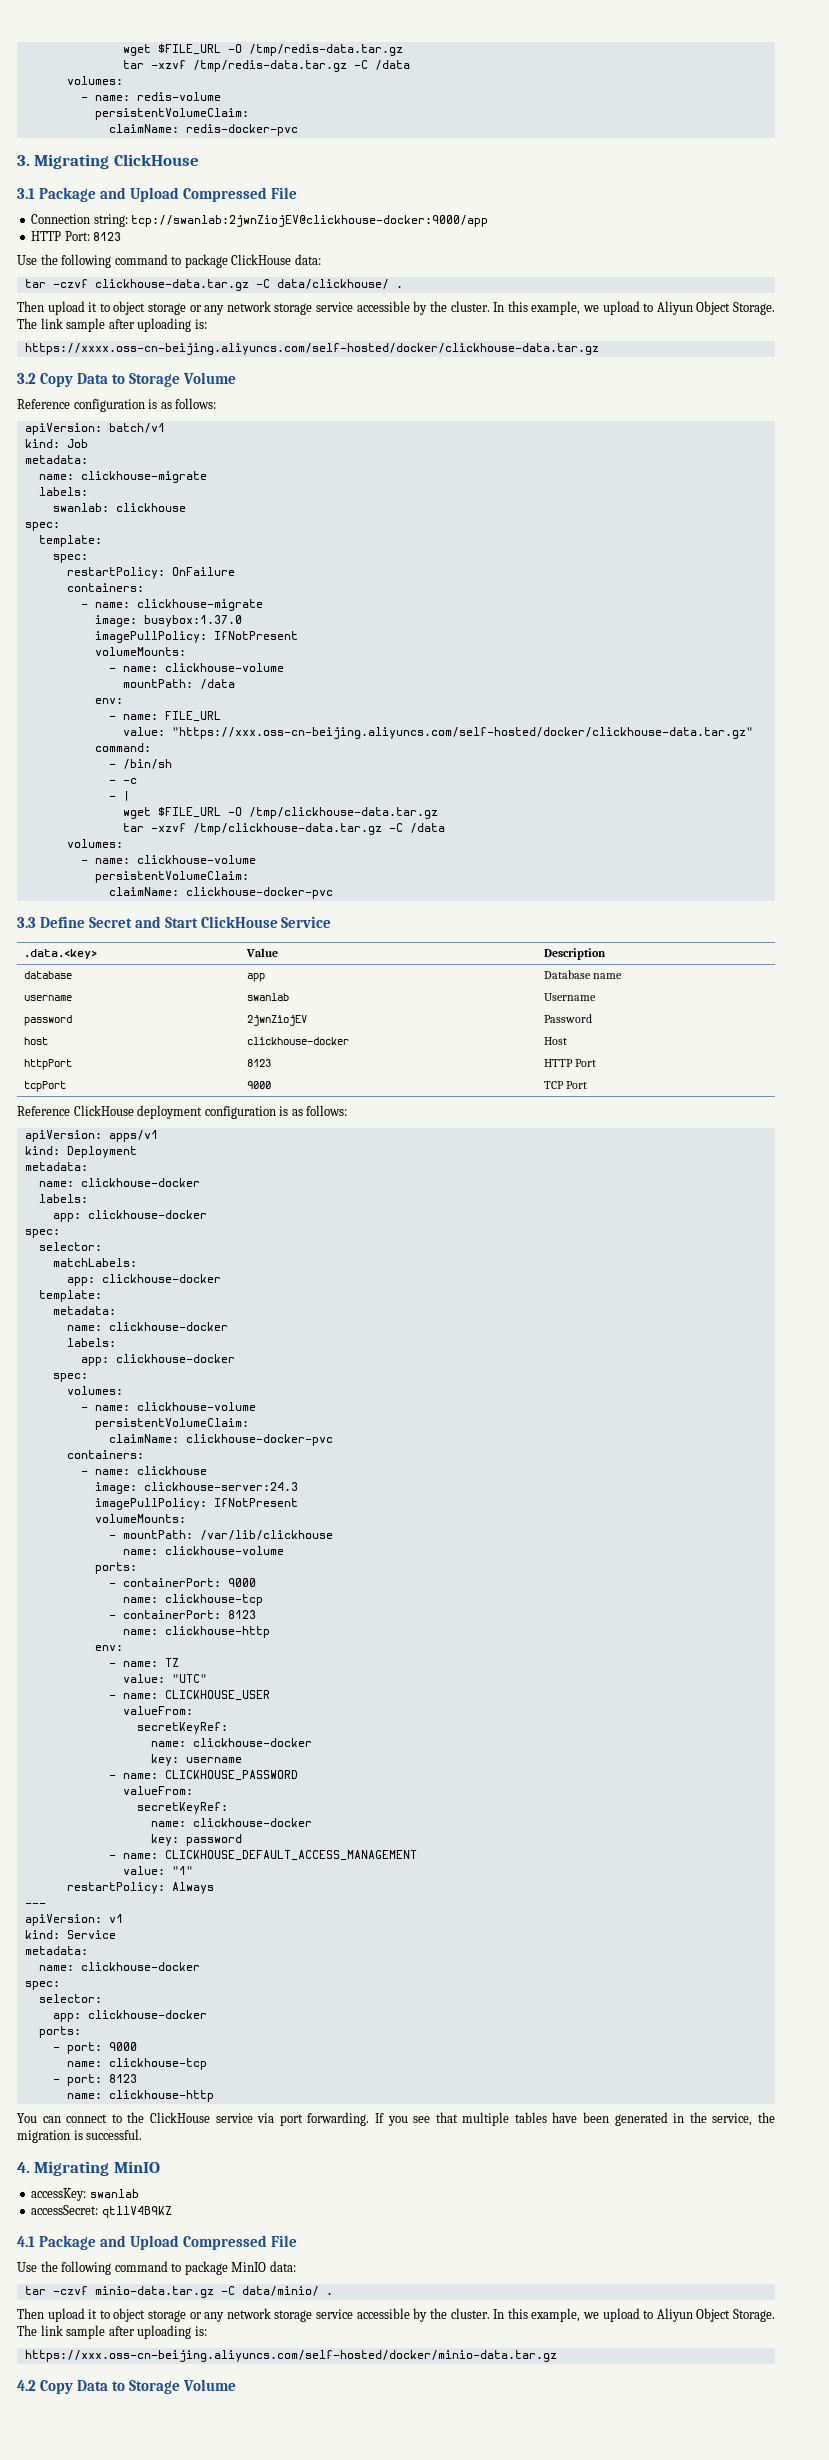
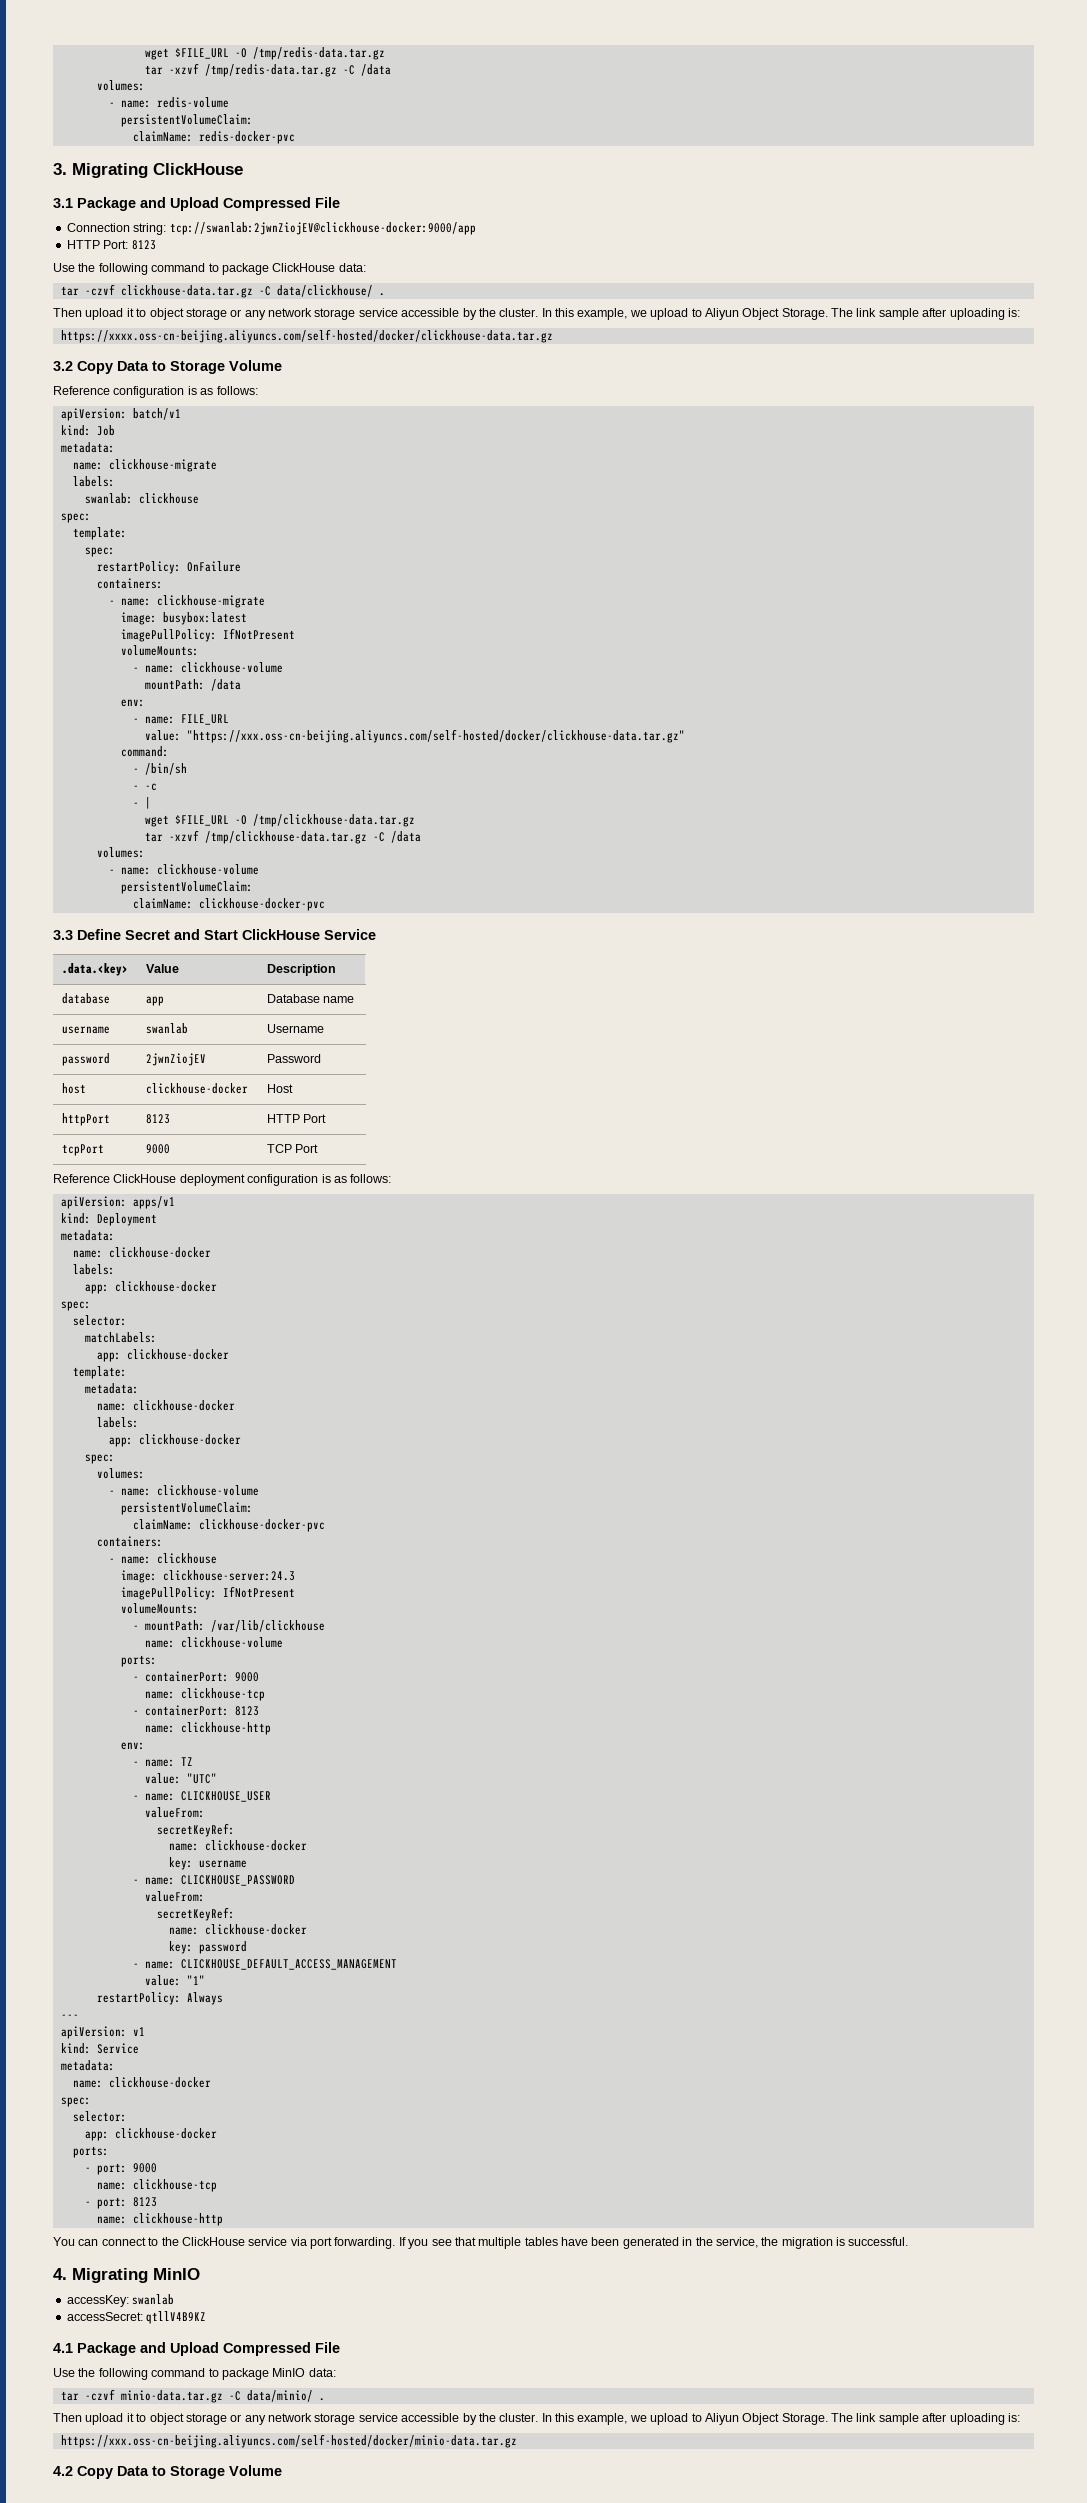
[143,615,242,627] busybox:1.37.0 -> [162,612,247,625] busybox:latest

